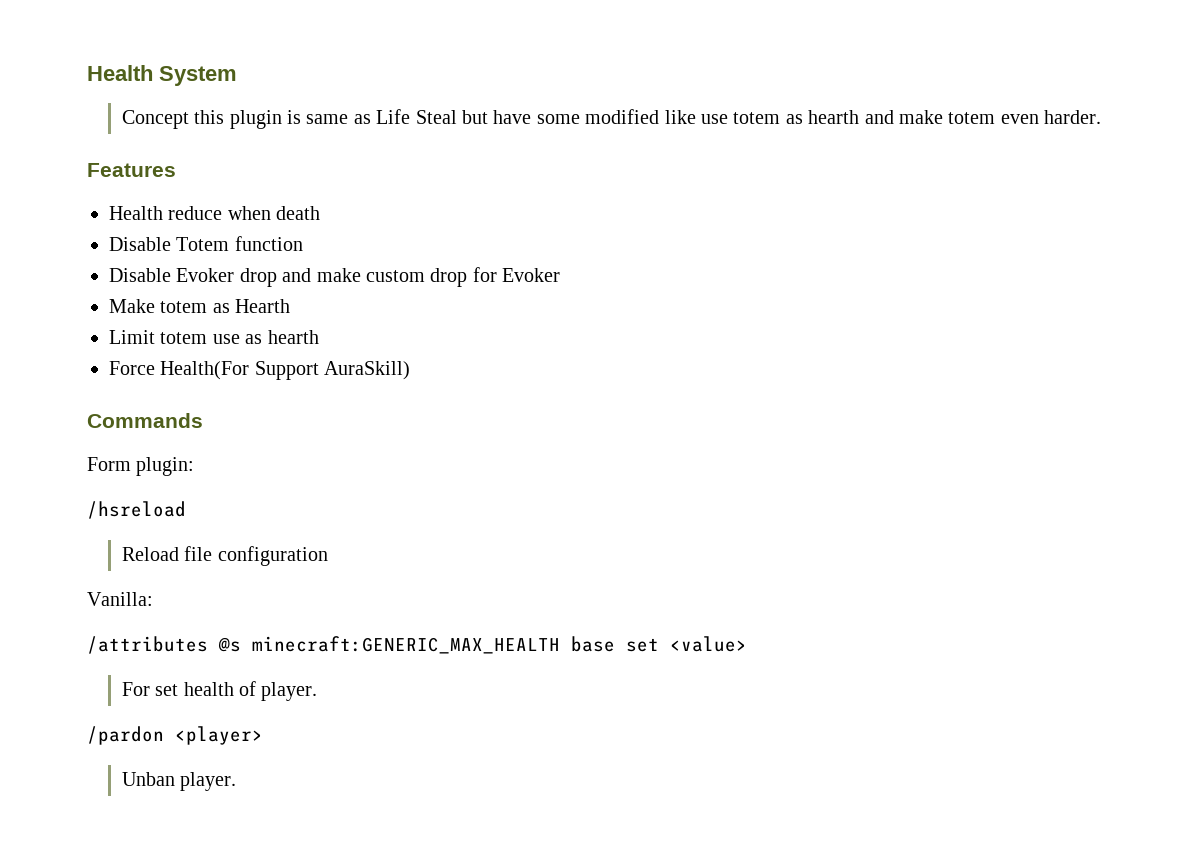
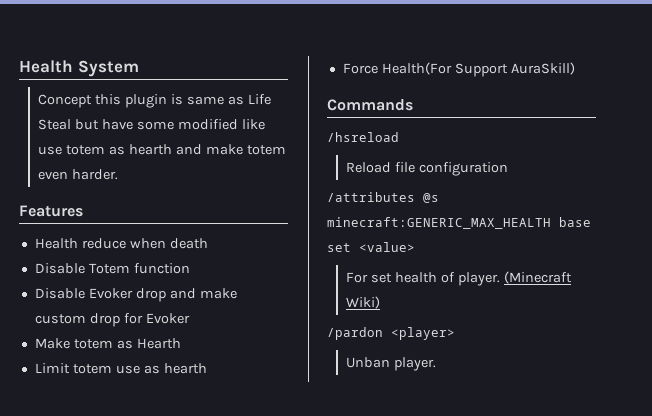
[87,457,195,476] // Form plugin: -> (413, 105) none
[87,592,153,606] // Vanilla: -> (508, 169) none
(318, 691) none -> [503,271,572,284] [346,296,381,309] (Minecraft Wiki)

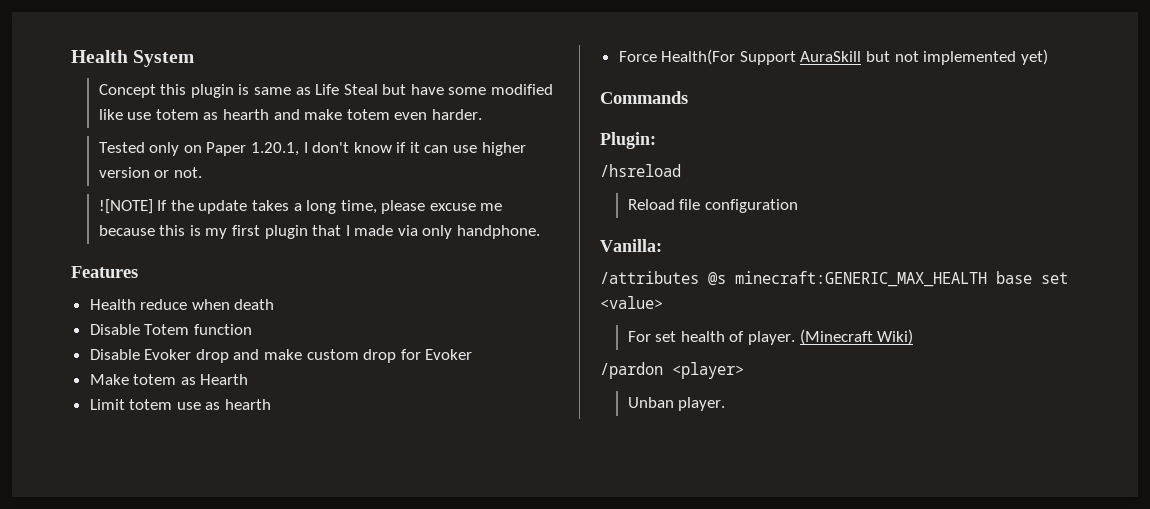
(118, 174) none -> [98,142,526,156] [98,167,202,178] [98,199,503,214] [98,225,541,239] // Tested only on Paper 1.20.1, I don't know if it can use higher version or not. // ![NOTE] If the update takes a long time, please excuse me because this is my first plugin that I made via only handphone.
[510,62,575,75] AuraSkill) -> [800,49,1048,65] AuraSkill but not implemented yet)
(413, 105) none -> [600,132,656,149] // Plugin:
(508, 169) none -> [600,239,662,252] // Vanilla:

